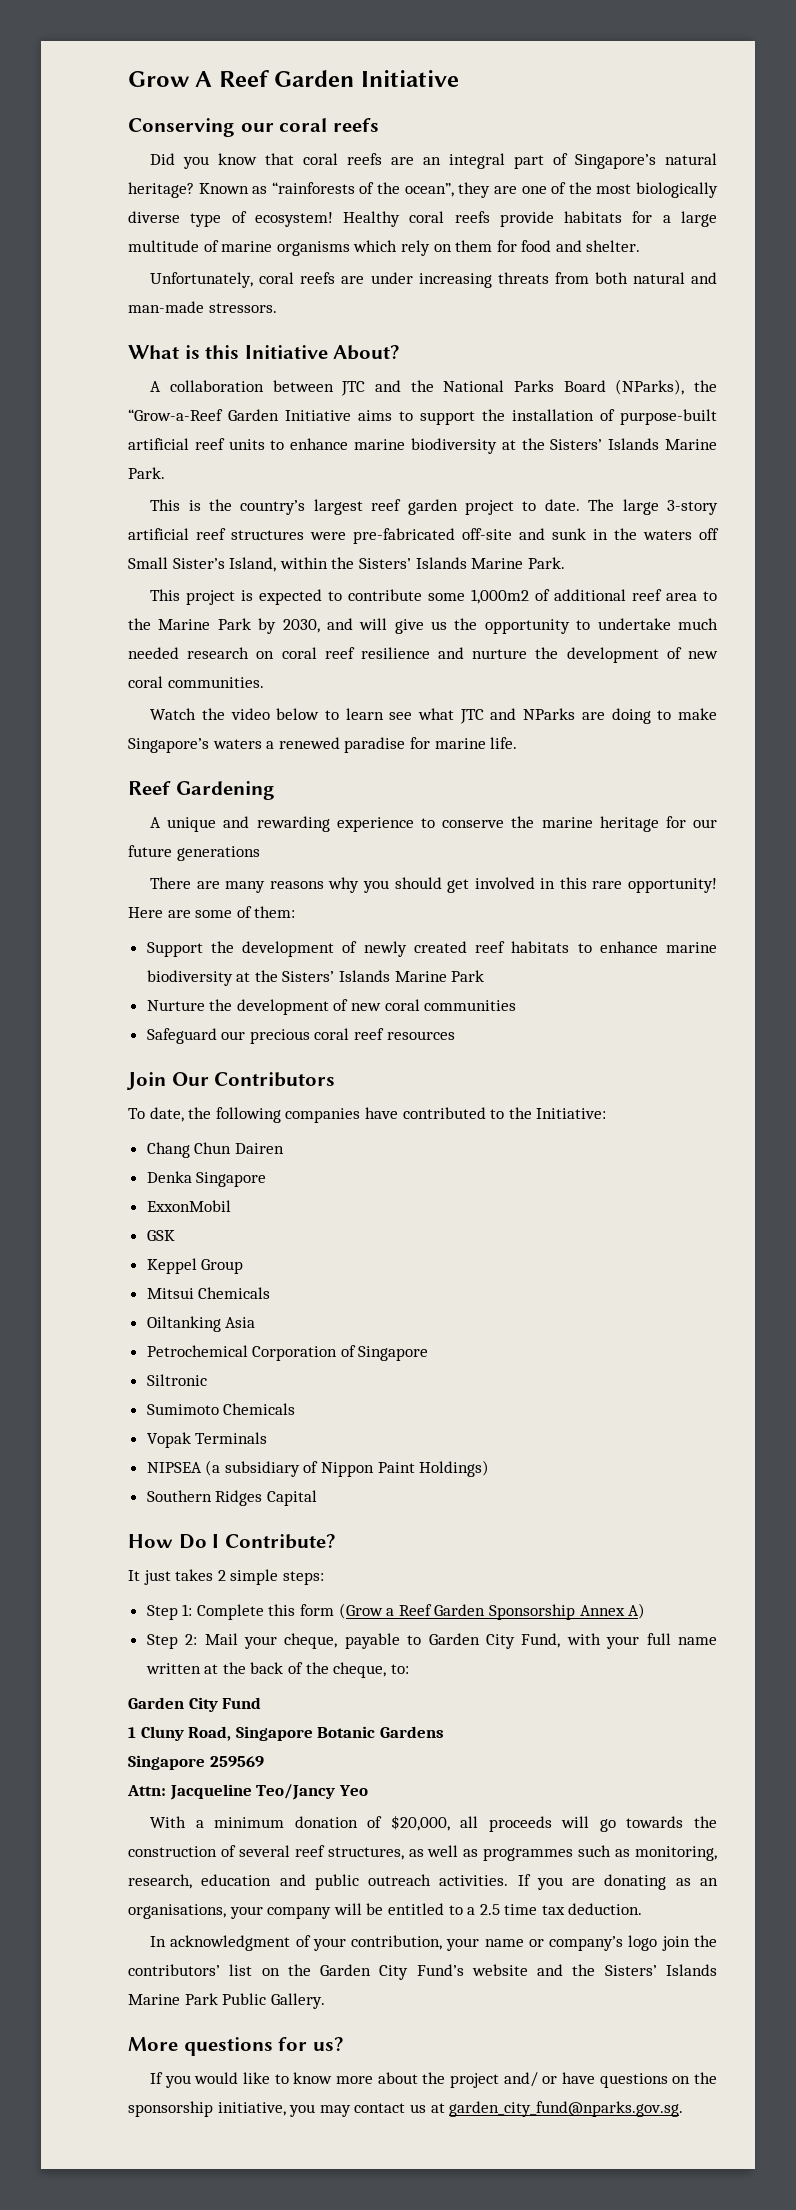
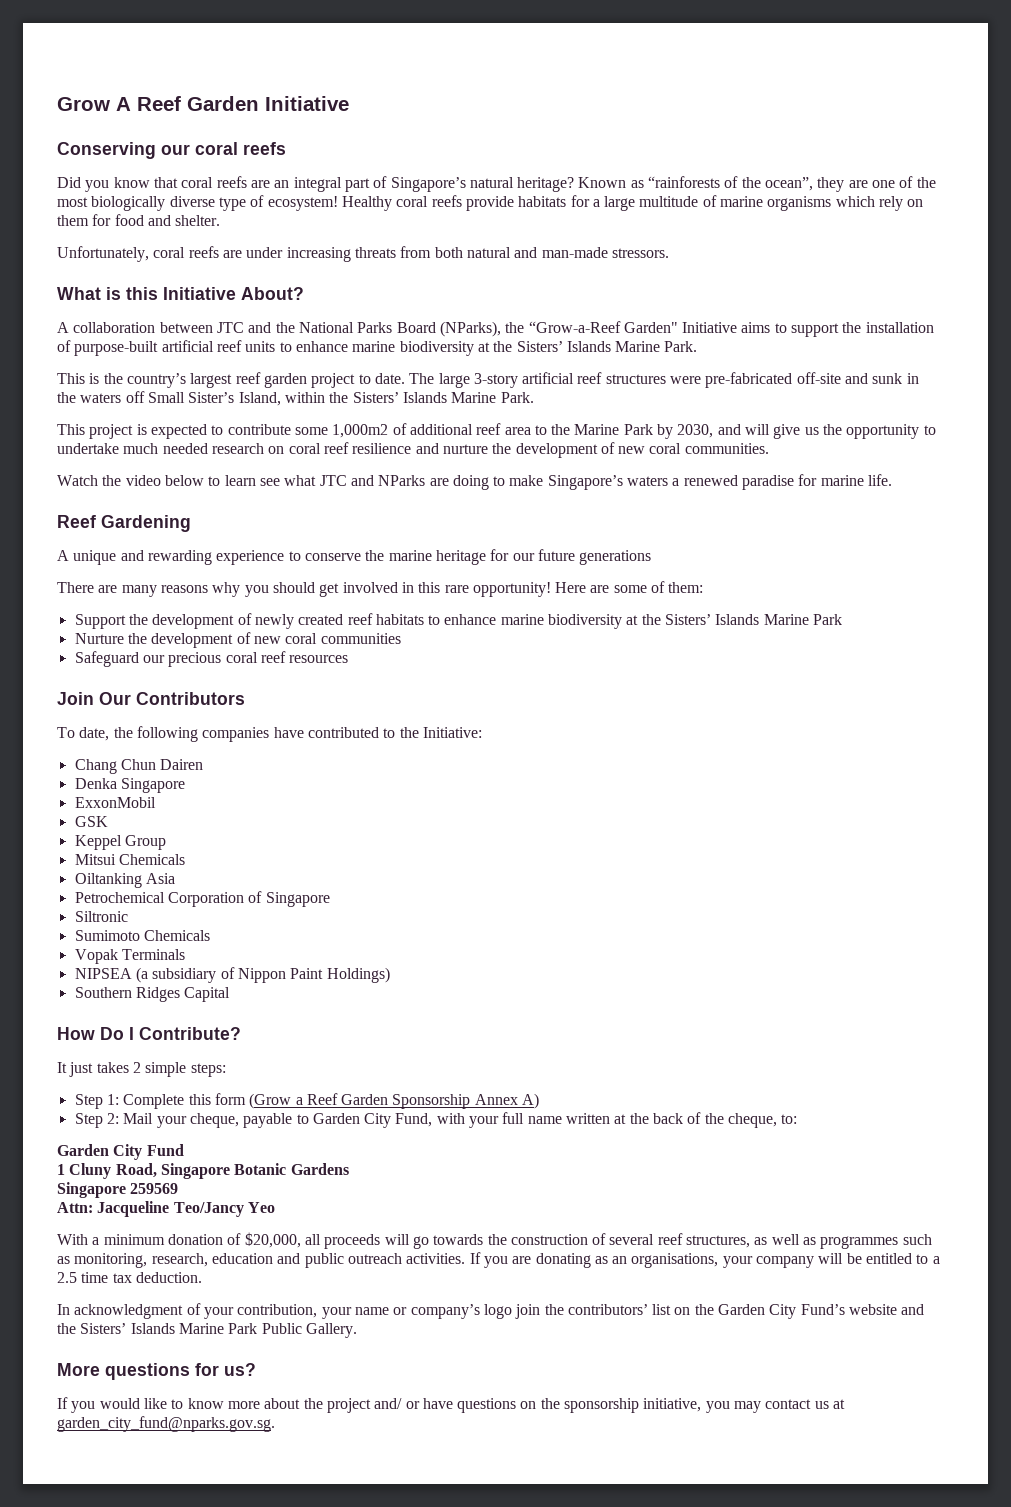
[228,409,279,421] Garden -> [623,322,678,333] Garden"

